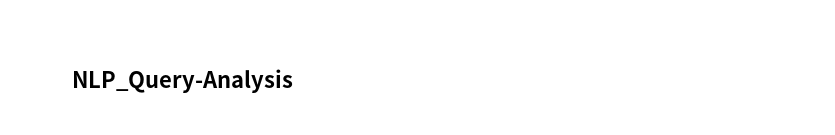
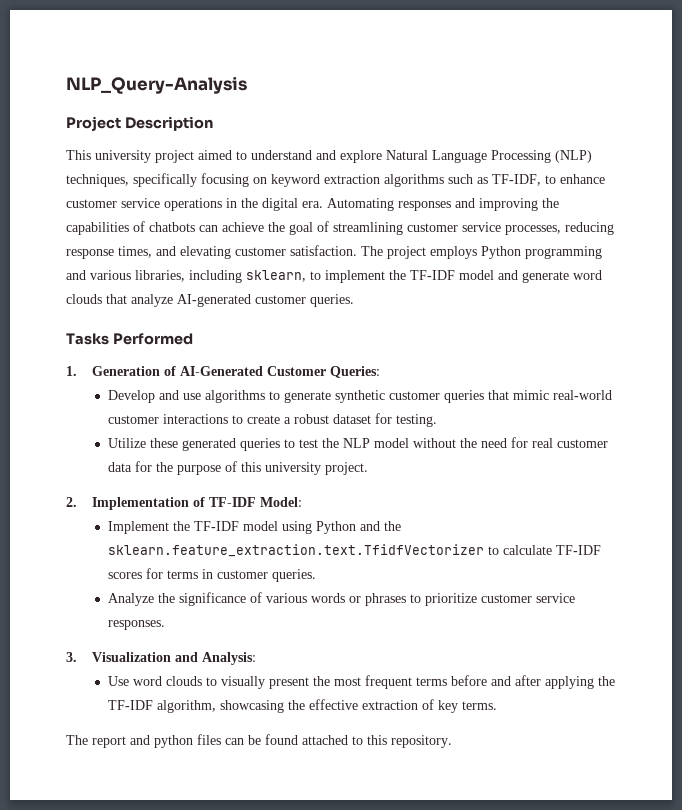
(293, 81) none -> [66,116,213,131] [66,150,592,163] [66,173,605,187] [66,198,559,211] [66,221,614,235] [66,245,602,259] [66,270,602,283] [66,294,354,307] [66,333,193,345] [66,366,381,378] [107,390,612,403] [107,413,437,427] [107,437,608,451] [107,461,368,475] [66,497,303,510] [107,521,401,534] [107,544,601,557] [107,568,316,582] [107,592,575,606] [107,620,165,630] [66,652,257,665] [107,675,615,689] [107,699,497,713] [66,734,452,748] // Project Description // This university project aimed to understand and explore Natural Language Processing (NLP) techniques, specifically focusing on keyword extraction algorithms such as TF-IDF, to enhance customer service operations in the digital era. Automating responses and improving the capabilities of chatbots can achieve the goal of streamlining customer service processes, reducing response times, and elevating customer satisfaction. The project employs Python programming and various libraries, including sklearn, to implement the TF-IDF model and generate word clouds that analyze AI-generated customer queries. // Tasks Performed // 1. Generation of AI-Generated Customer Queries: // Develop and use algorithms to generate synthetic customer queries that mimic real-world customer interactions to create a robust dataset for testing. // Utilize these generated queries to test the NLP model without the need for real customer data for the purpose of this university project. // 2. Implementation of TF-IDF Model: // Implement the TF-IDF model using Python and the sklearn.feature_extraction.text.TfidfVectorizer to calculate TF-IDF scores for terms in customer queries. // Analyze the significance of various words or phrases to prioritize customer service responses. // 3. Visualization and Analysis: // Use word clouds to visually present the most frequent terms before and after applying the TF-IDF algorithm, showcasing the effective extraction of key terms. // The report and python files can be found attached to this repository.

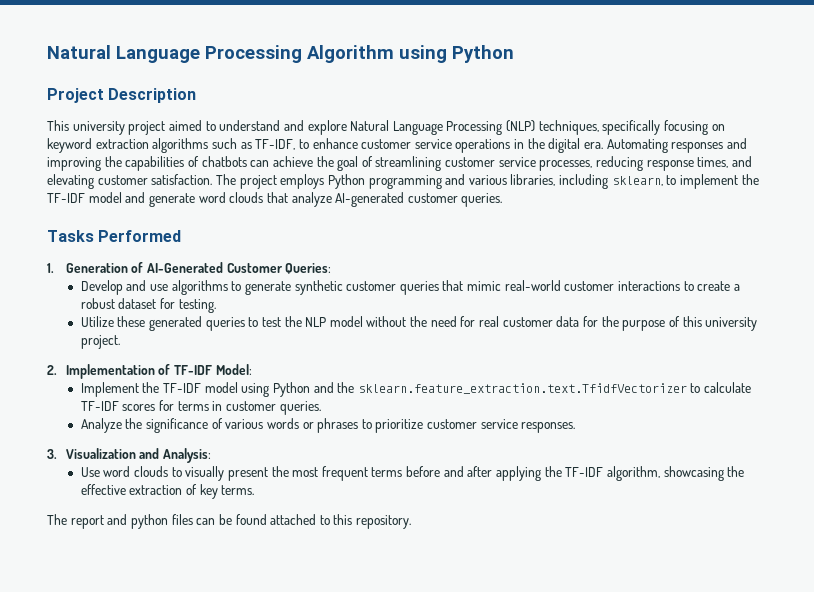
[66,76,247,94] NLP_Query-Analysis -> [47,45,514,63] Natural Language Processing Algorithm using Python

